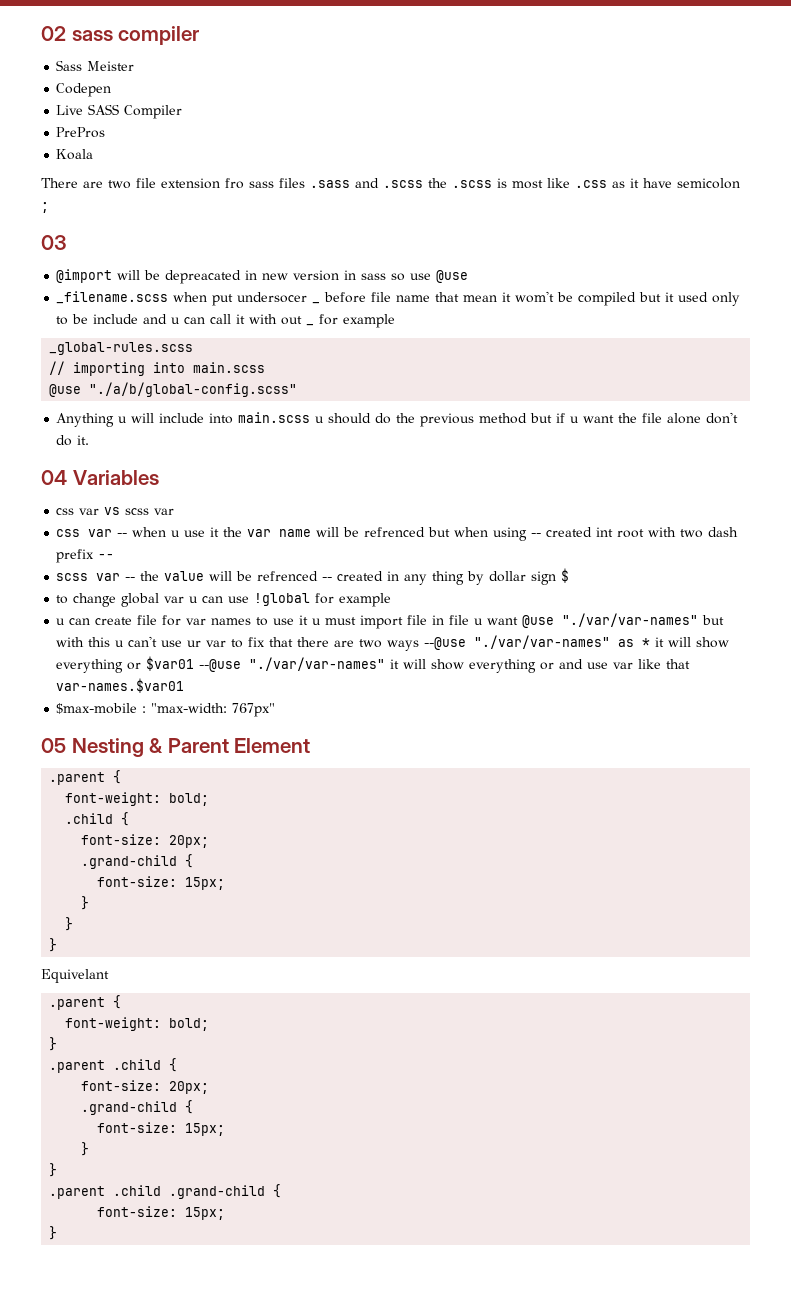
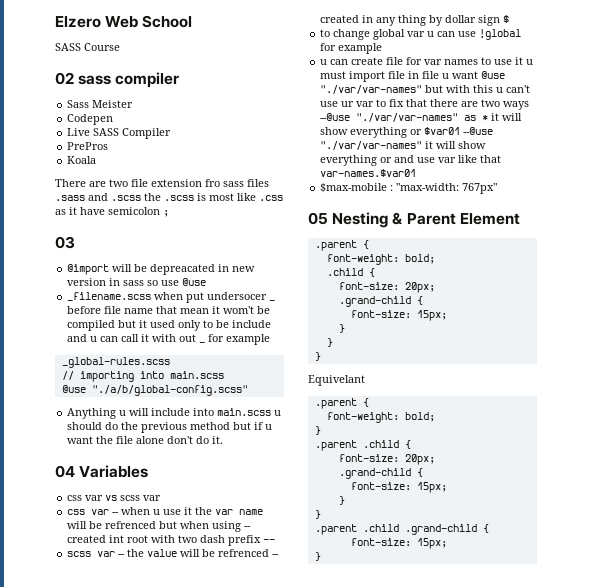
(41, 33) none -> [55,15,193,28] [55,43,120,51] Elzero Web School // SASS Course //

